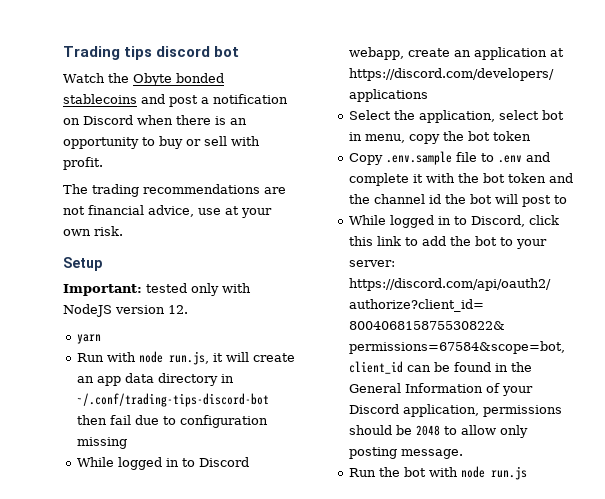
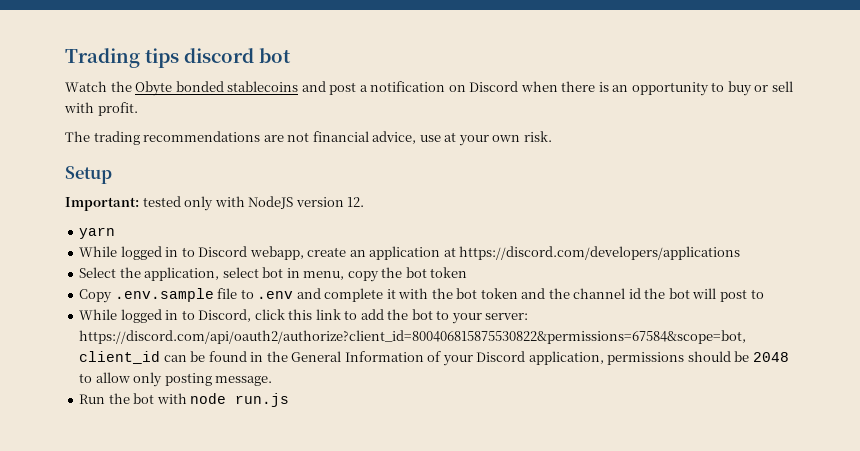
[76,351,295,365] [76,373,234,386] [76,393,269,407] [76,415,268,428] [76,437,127,449] // Run with node run.js, it will create an app data directory in ~/.conf/trading-tips-discord-bot then fail due to configuration missing -> (116, 233) none

